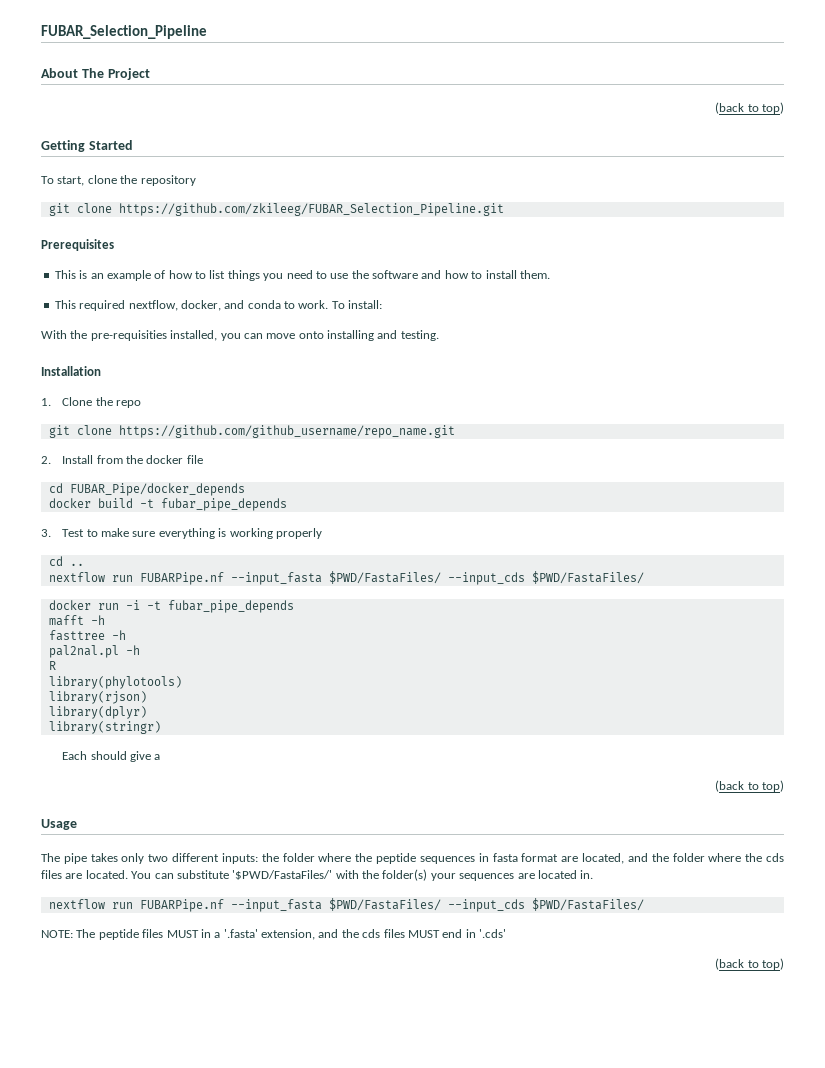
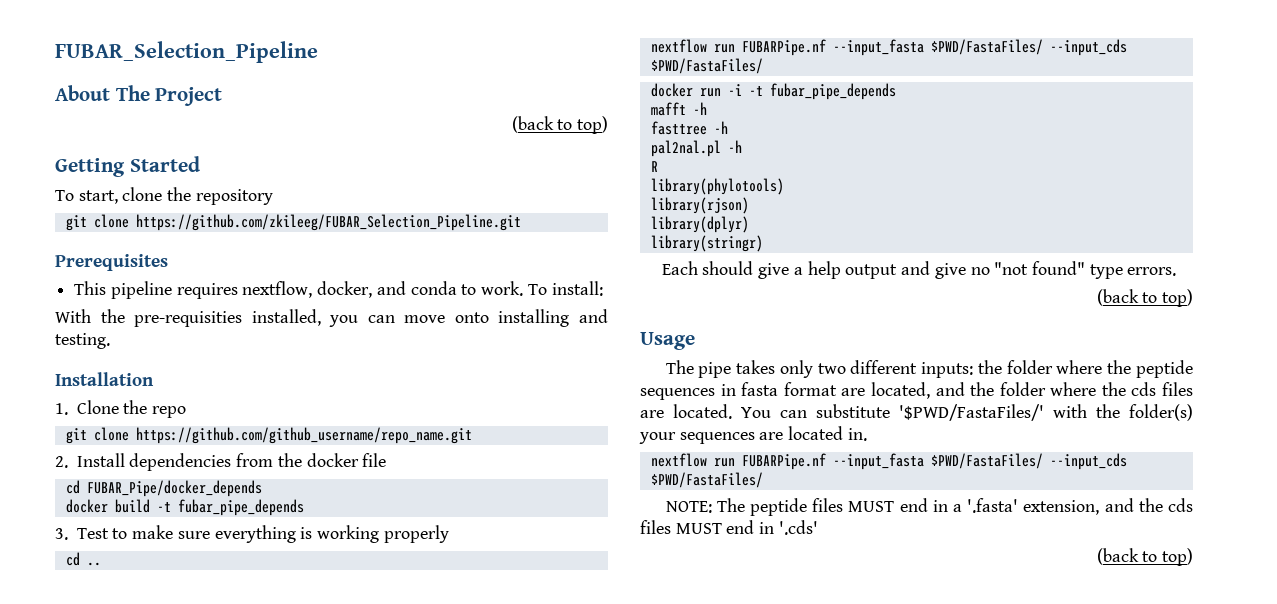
[79,270,550,281] [54,300,126,311] is an example of how to list things you need to use the software and how to install them. // This required -> [110,281,238,299] pipeline requires
(94, 459) none -> [129,453,232,471] dependencies
(161, 757) none -> [807,261,1177,279] help output and give no "not found" type errors.
(199, 934) none -> [899,498,928,512] end

